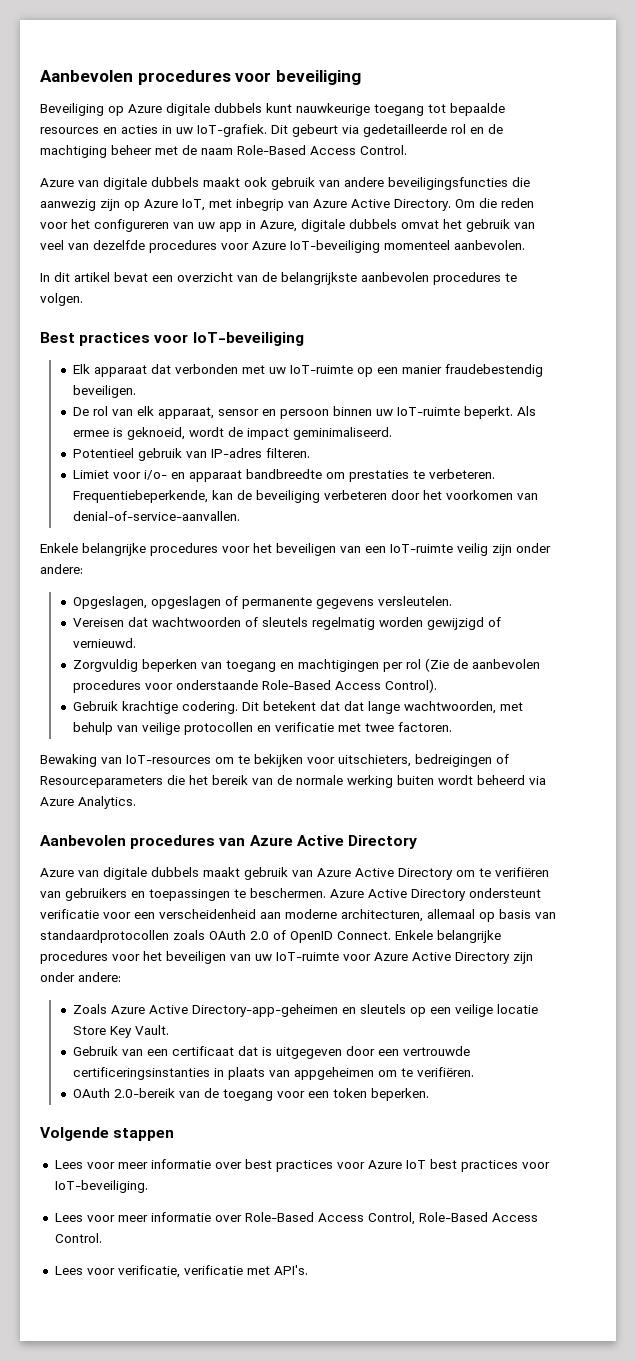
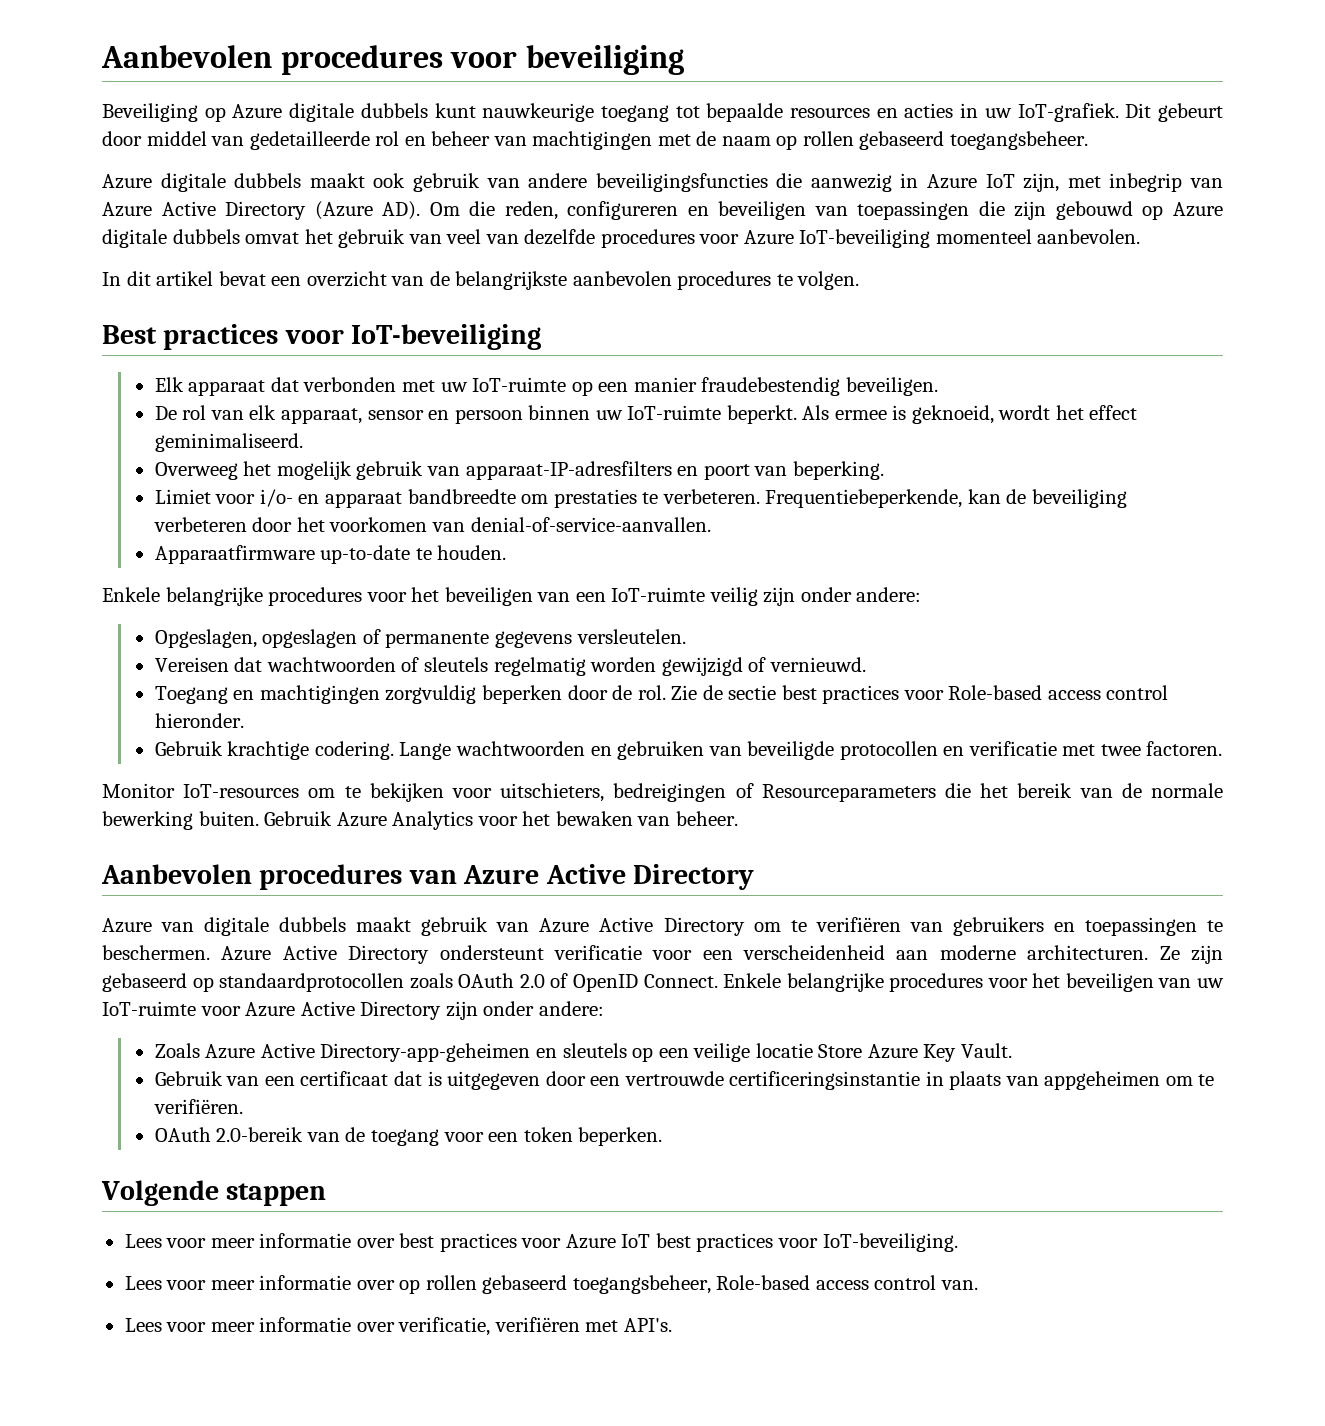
[342,124,503,137] [40,145,407,158] [40,178,99,187] via gedetailleerde rol en de machtiging beheer met de naam Role-Based Access Control. // Azure van -> [102,131,1089,150] [102,174,152,189] door middel van gedetailleerde rol en beheer van machtigingen met de naam op rollen gebaseerd toegangsbeheer. // Azure
[100,199,205,211] zijn op Azure IoT, -> [900,173,1060,192] in Azure IoT zijn,
[394,198,534,211] [40,219,297,232] Directory. Om die reden voor het configureren van uw app in Azure, -> [225,201,1223,220] Directory (Azure AD). Om die reden, configureren en beveiligen van toepassingen die zijn gebouwd op Azure
[228,427,290,440] de impact -> [1055,405,1138,420] het effect
[73,448,311,461] Potentieel gebruik van IP-adres filteren. -> [154,461,884,480] Overweeg het mogelijk gebruik van apparaat-IP-adresfilters en poort van beperking.
(241, 516) none -> [154,545,507,564] // Apparaatfirmware up-to-date te houden.
[73,658,541,672] [73,679,438,693] [73,701,524,714] [73,722,181,735] Zorgvuldig beperken van toegang en machtigingen per rol (Zie de aanbevolen procedures voor onderstaande Role-Based Access Control). // Gebruik krachtige codering. Dit betekent dat dat lange wachtwoorden, met behulp van veilige -> [154,685,1169,704] [154,713,244,728] [154,741,835,760] Toegang en machtigingen zorgvuldig beperken door de rol. Zie de sectie best practices voor Role-based access control hieronder. // Gebruik krachtige codering. Lange wachtwoorden en gebruiken van beveiligde
[40,754,122,767] Bewaking van -> [102,783,175,798] Monitor
[347,775,546,788] [40,796,136,809] werking buiten wordt beheerd via Azure Analytics. -> [102,811,738,830] bewerking buiten. Gebruik Azure Analytics voor het bewaken van beheer.
[341,909,556,922] architecturen, allemaal op basis van -> [1027,945,1223,964] [102,973,214,992] architecturen. Ze zijn gebaseerd op
(107, 1030) none -> [867,1044,918,1059] Azure
[73,1067,211,1080] certificeringsinstanties -> [729,1071,921,1090] certificeringsinstantie
[244,1212,538,1225] [54,1233,102,1243] [54,1265,243,1278] Role-Based Access Control, Role-Based Access Control. // Lees voor verificatie, verificatie -> [399,1275,978,1294] [124,1317,580,1336] op rollen gebaseerd toegangsbeheer, Role-based access control van. // Lees voor meer informatie over verificatie, verifiëren

